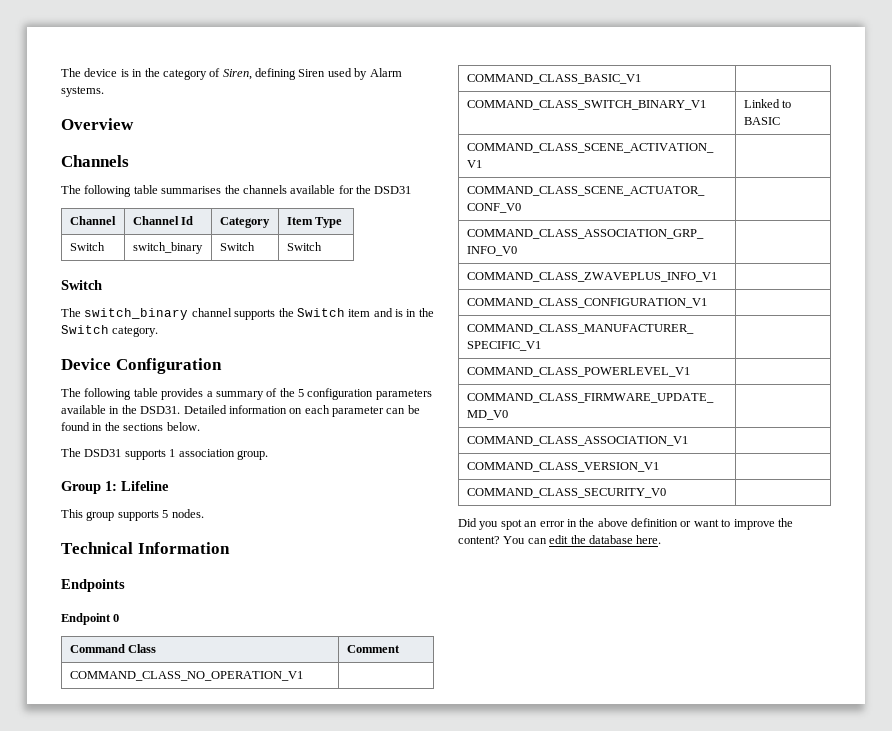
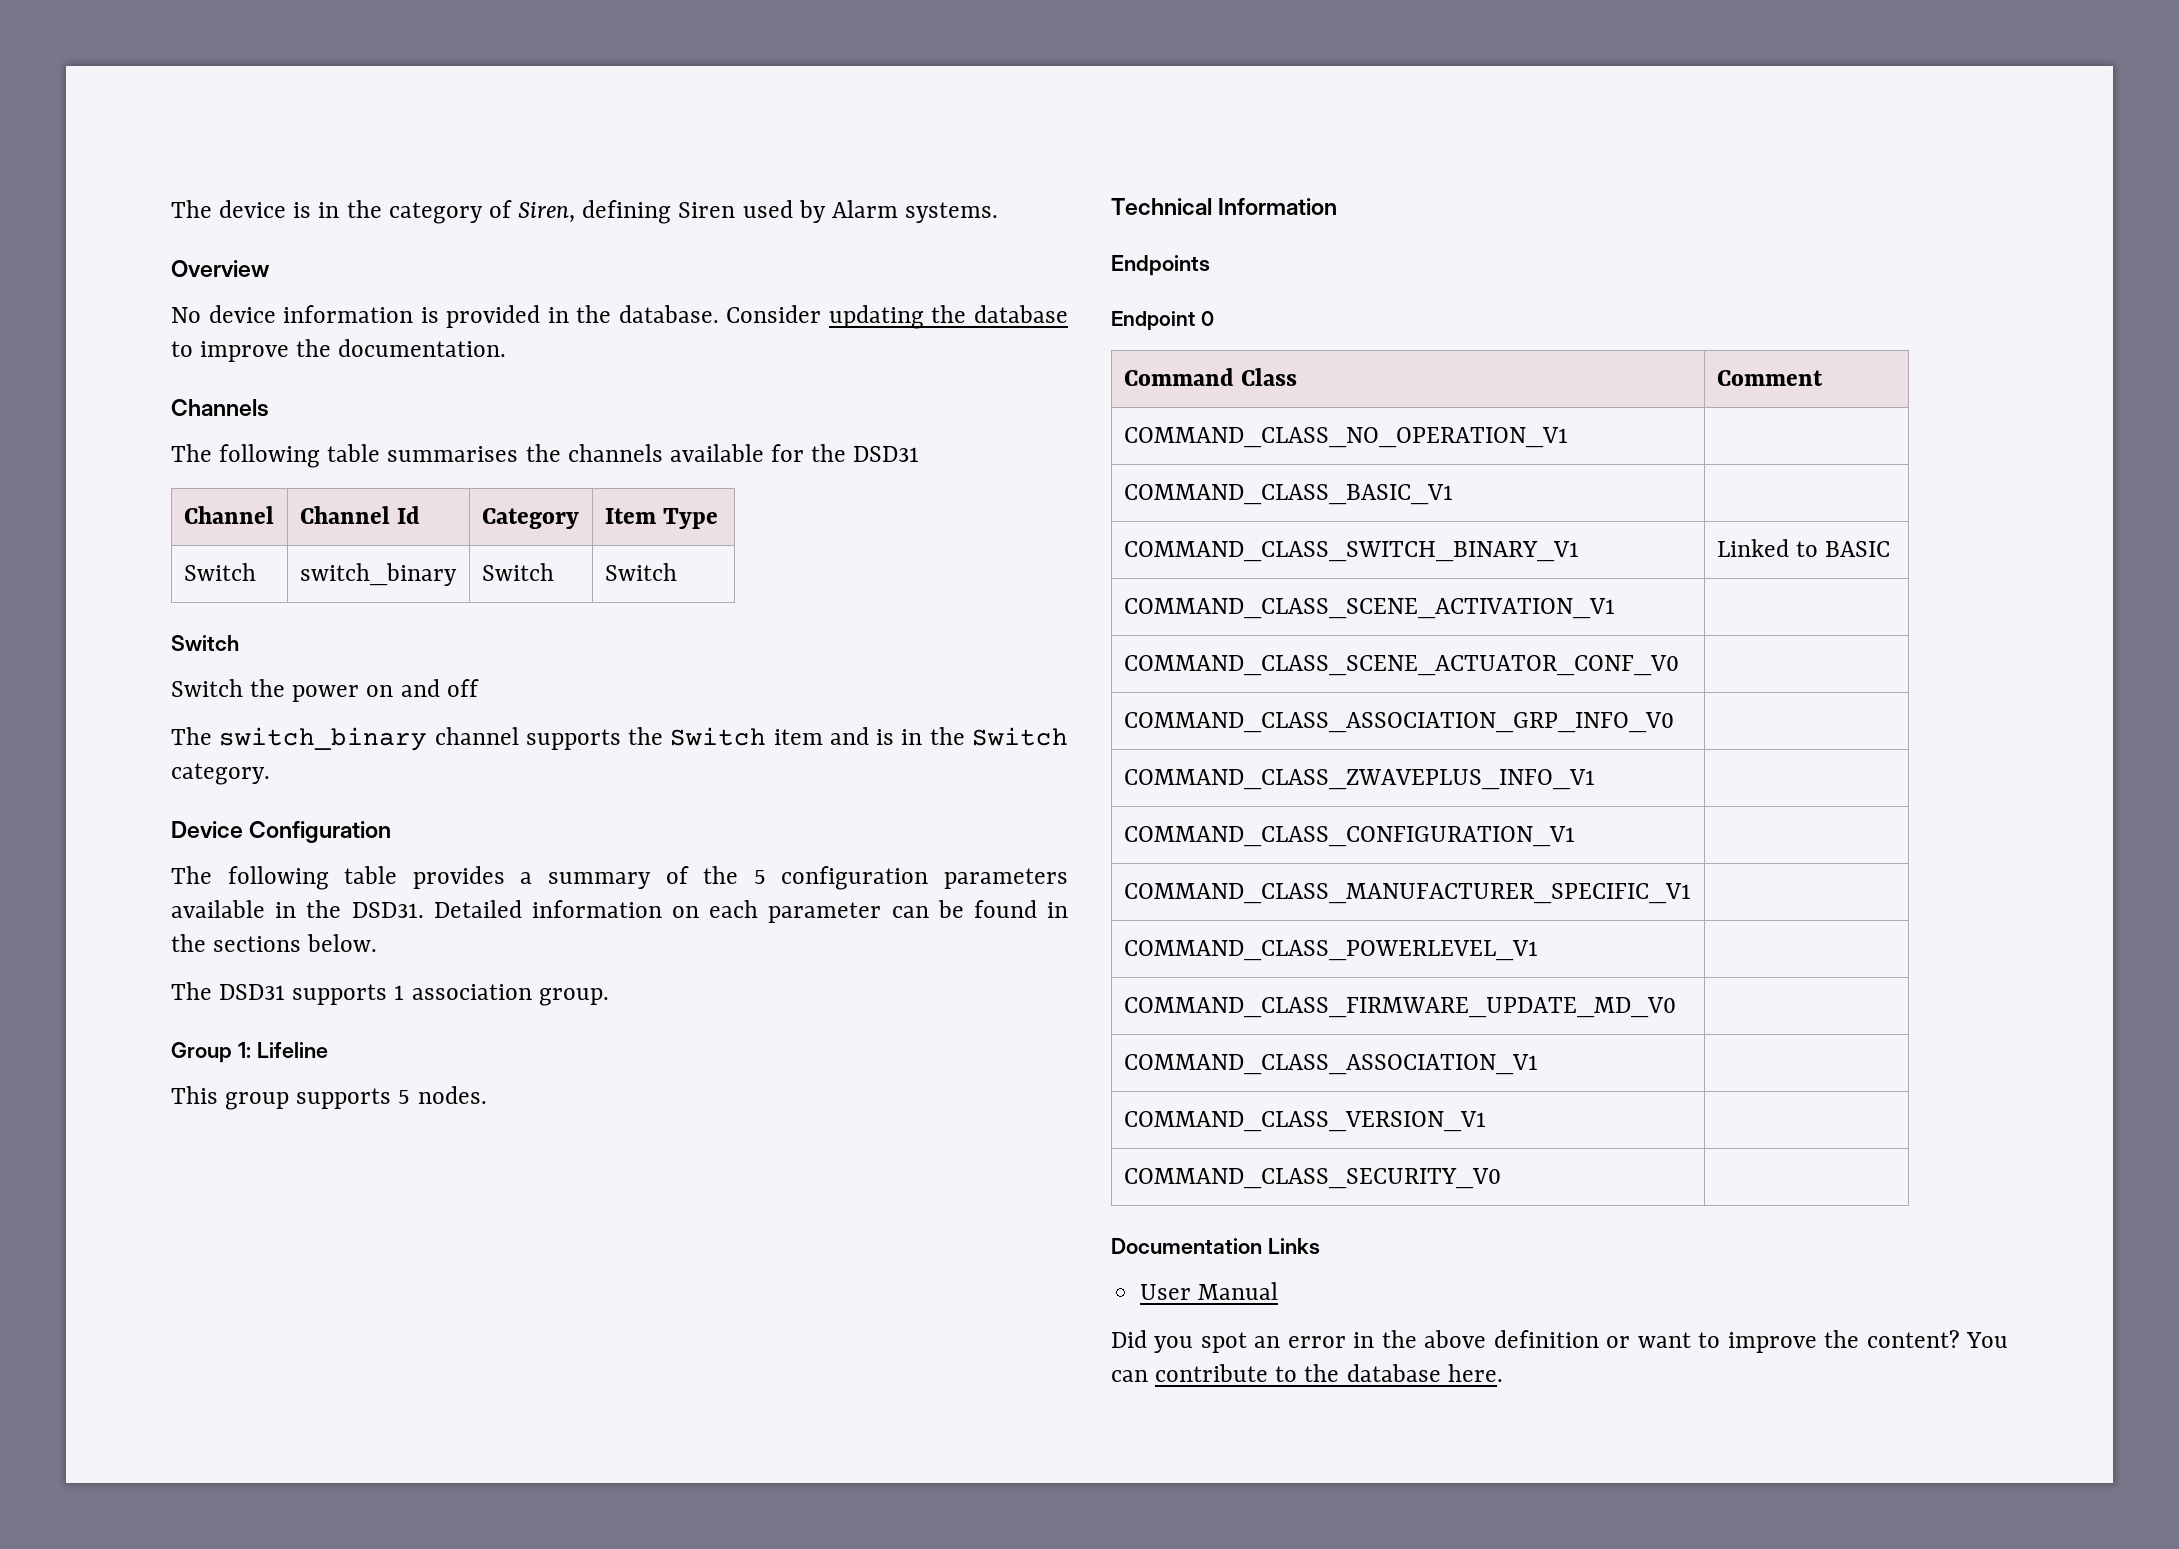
(134, 124) none -> [171,305,1068,329] [171,339,507,362] // No device information is provided in the database. Consider updating the database to improve the documentation.
(102, 285) none -> [171,679,479,702] // Switch the power on and off
(666, 493) none -> [1111,1238,1320,1254] [1140,1282,1279,1300] // Documentation Links // User Manual
[549,535,569,544] edit -> [1155,1364,1298,1382] contribute to

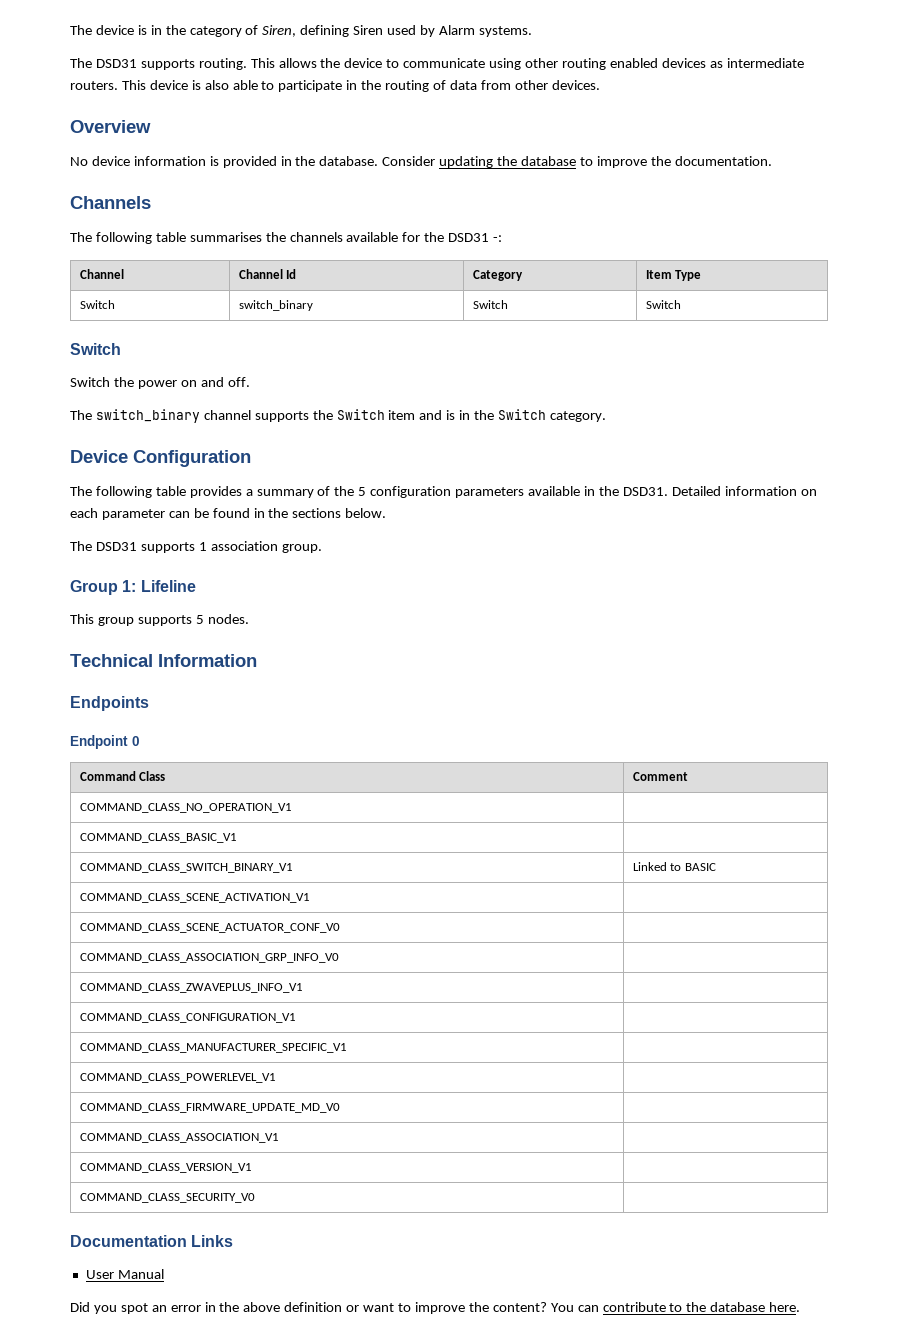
(999, 212) none -> [70,58,804,70] [70,80,600,92] // The DSD31 supports routing. This allows the device to communicate using other routing enabled devices as intermediate routers. This device is also able to participate in the routing of data from other devices.
(920, 454) none -> [493,235,503,242] -:
[446,679,479,697] off -> [227,377,250,387] off.

